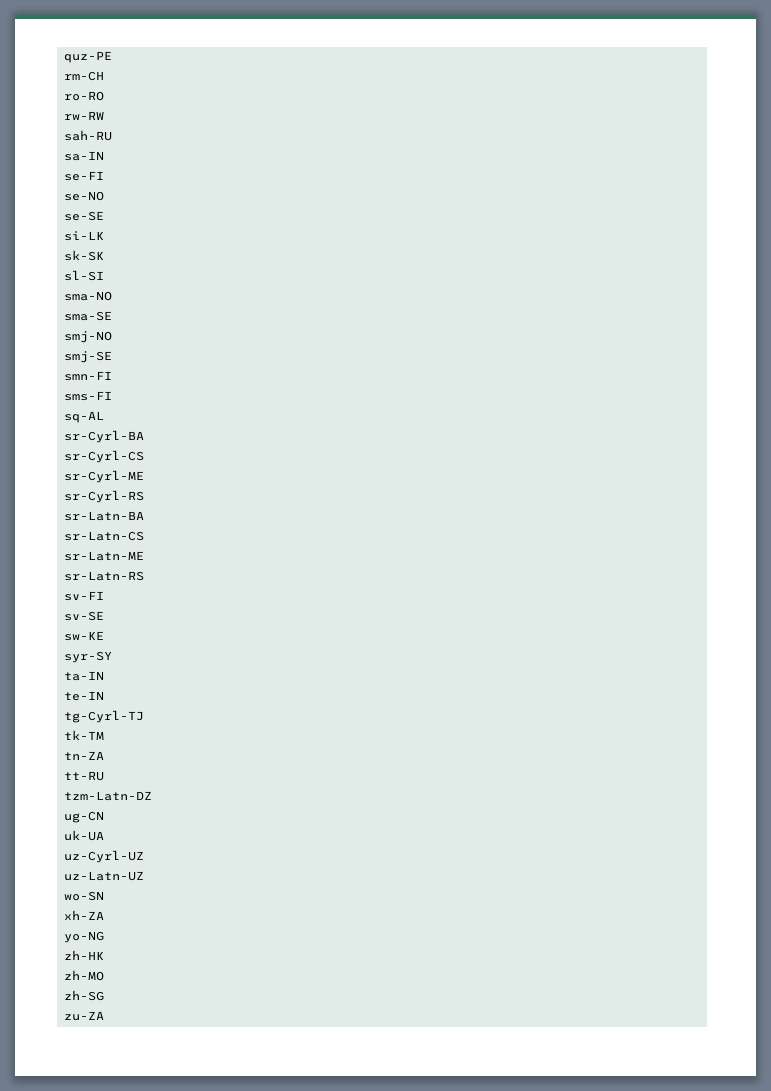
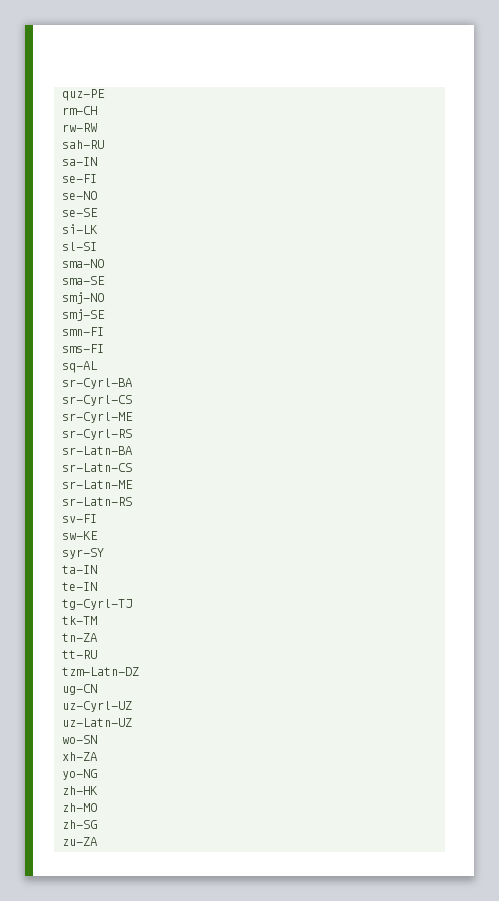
[63,91,104,101] // ro-RO -> (97, 110) none
[63,250,104,261] // sk-SK -> (98, 229) none
[63,611,104,621] // sv-SE -> (97, 518) none
[63,830,104,841] // uk-UA -> (97, 689) none

